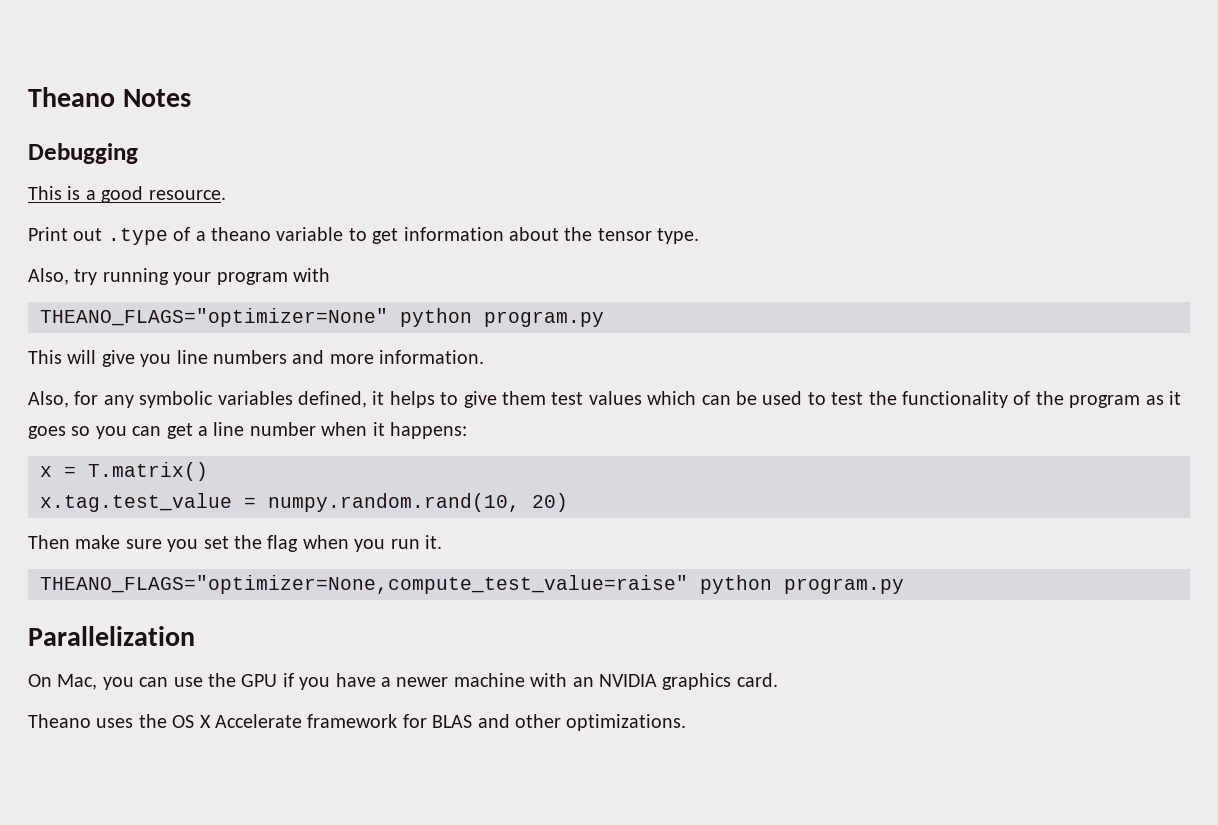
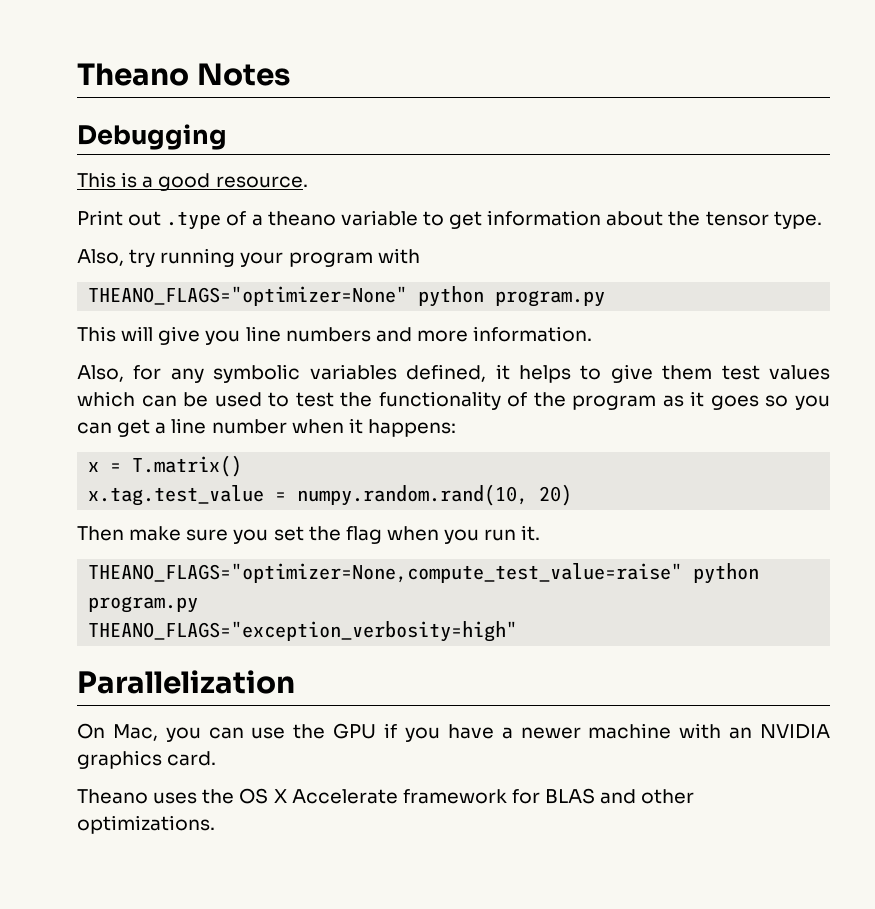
(904, 586) none -> [88,621,518,642] // THEANO_FLAGS="exception_verbosity=high"

